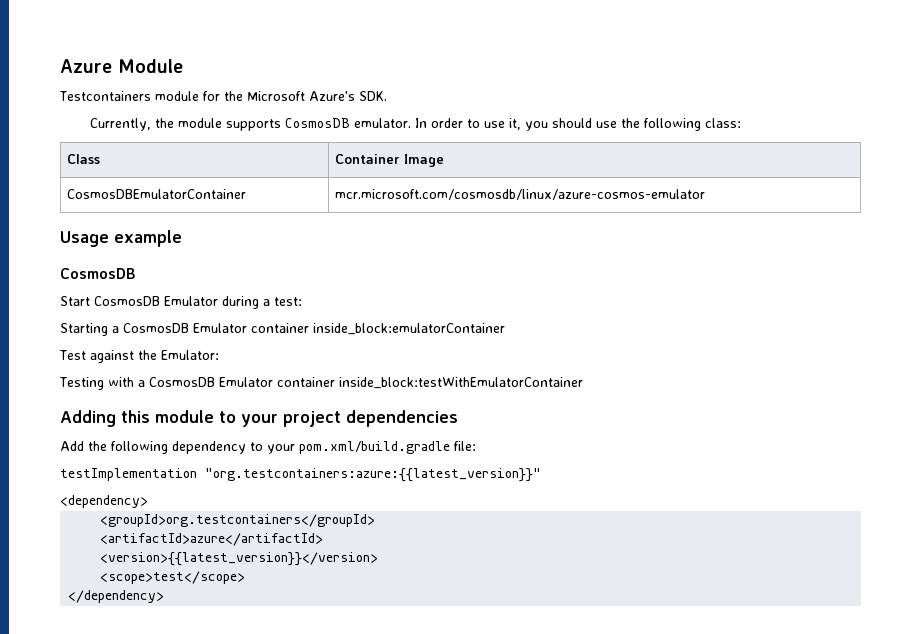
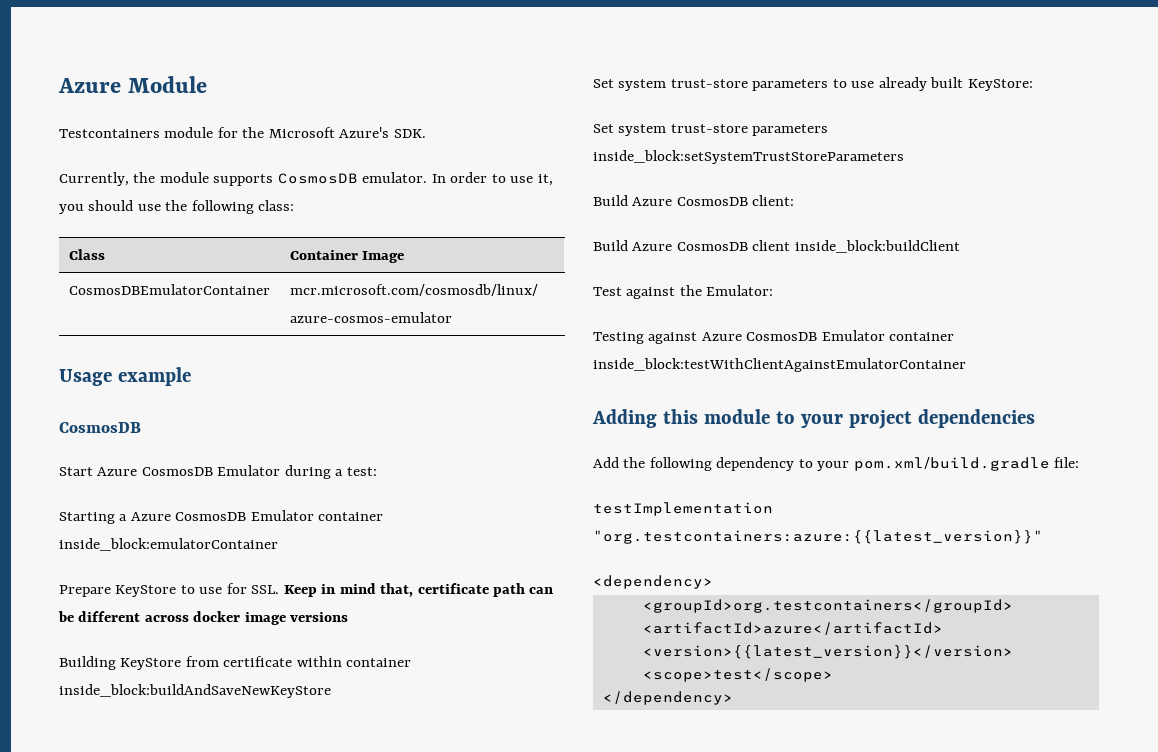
(90, 301) none -> [97,467,138,476] Azure
(119, 329) none -> [130,512,171,521] Azure
(505, 329) none -> [59,583,554,597] [58,611,349,625] [59,656,412,670] [59,684,331,698] [593,77,1033,91] [593,124,829,136] [593,150,904,164] [593,195,795,206] [593,240,960,253] // Prepare KeyStore to use for SSL. Keep in mind that, certificate path can be different across docker image versions // Building KeyStore from certificate within container inside_block:buildAndSaveNewKeyStore // Set system trust-store parameters to use already built KeyStore: // Set system trust-store parameters inside_block:setSystemTrustStoreParameters // Build Azure CosmosDB client: // Build Azure CosmosDB client inside_block:buildClient
[107,377,583,389] with a CosmosDB Emulator container inside_block:testWithEmulatorContainer -> [648,330,955,344] [593,358,966,372] against Azure CosmosDB Emulator container inside_block:testWithClientAgainstEmulatorContainer

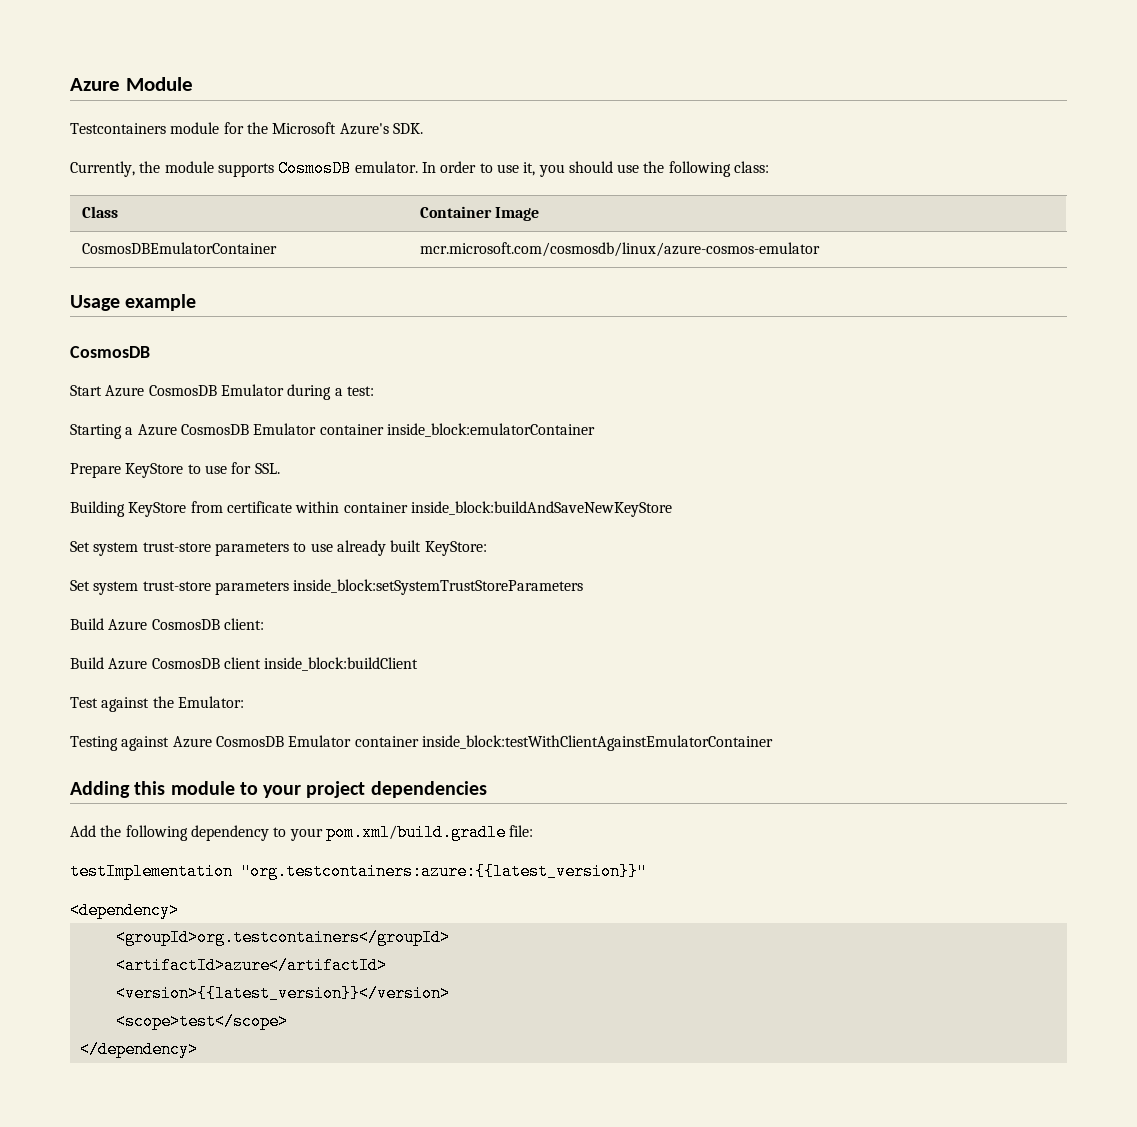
[283,583,554,597] [58,611,349,625] Keep in mind that, certificate path can be different across docker image versions -> (280, 468) none

